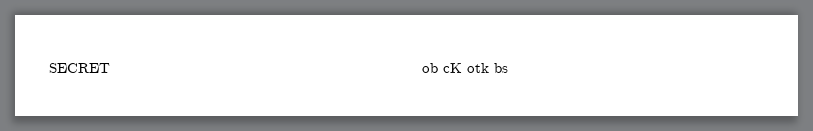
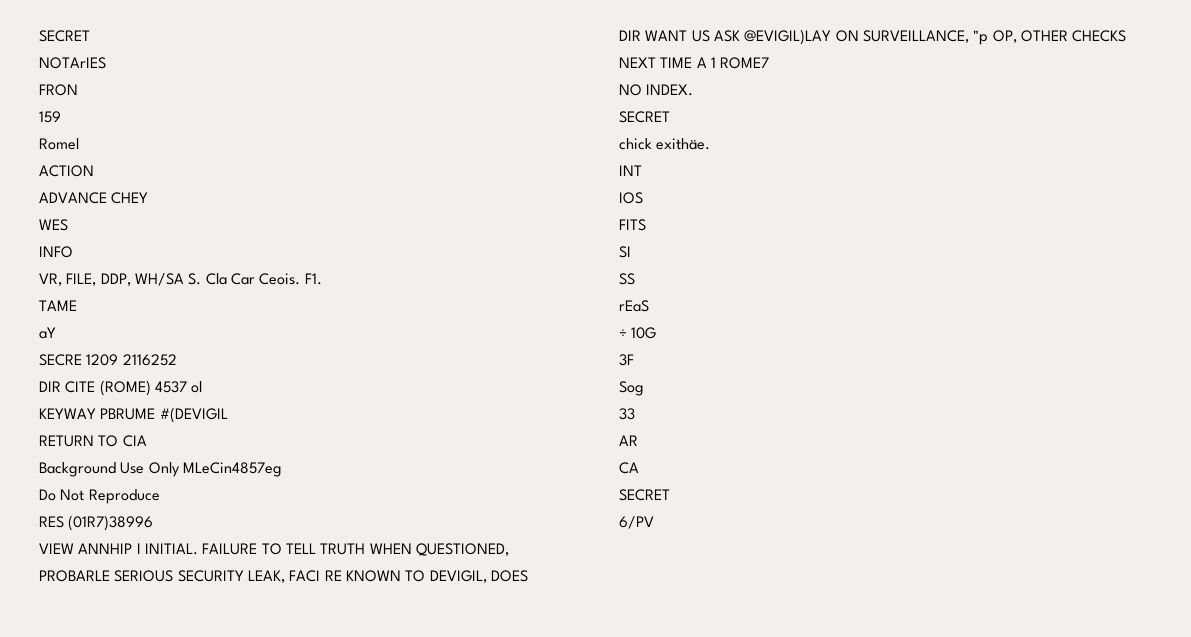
[49,63,110,73] [422,63,508,73] SECRET // ob cK otk bs -> [39,30,90,42] [39,57,106,69] [39,84,78,96] [39,111,61,123] [39,138,79,150] [39,165,94,177] [39,192,149,204] [39,219,68,231] [39,246,73,258] [39,273,322,286] [39,300,77,311] [39,327,56,339] [39,354,177,366] [39,380,203,396] [39,407,228,423] [39,435,147,447] [39,462,282,477] [39,489,160,504] [39,515,154,531] [39,543,509,556] [39,570,528,583] [619,29,1127,45] [619,57,770,69] [619,84,694,96] [619,111,670,123] [619,138,711,150] [619,165,642,176] [619,192,643,204] [619,219,646,231] [619,246,631,258] [619,273,635,285] [619,300,649,312] [619,327,657,339] [619,354,634,366] [619,381,644,396] [619,408,635,420] [619,435,638,446] [619,462,639,474] [619,489,670,501] [619,516,654,529] SECRET // NOTArIES // FRON // 159 // Romel // ACTION // ADVANCE CHEY // WES // INFO // VR, FILE, DDP, WH/SA S. Cla Car Ceois. F1. // TAME // aY // SECRE 1209 2116252 // DIR CITE (ROME) 4537 ol // KEYWAY PBRUME #(DEVIGIL // RETURN TO CIA // Background Use Only MLeCin4857eg // Do Not Reproduce // RES (01R7)38996 // VIEW ANNHIP I INITIAL. FAILURE TO TELL TRUTH WHEN QUESTIONED, // PROBARLE SERIOUS SECURITY LEAK, FACI RE KNOWN TO DEVIGIL, DOES // DIR WANT US ASK @EVIGIL)LAY ON SURVEILLANCE, "p OP, OTHER CHECKS // NEXT TIME A 1 ROME7 // NO INDEX. // SECRET // chick exithäe. // INT // IOS // FITS // SI // SS // rEaS // ÷ 10G // 3F // Sog // 33 // AR // CA // SECRET // 6/PV

